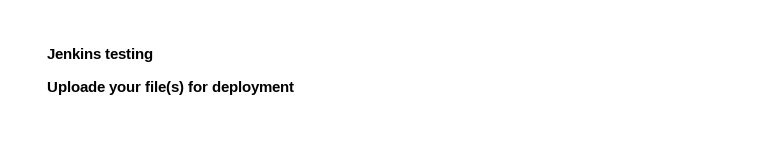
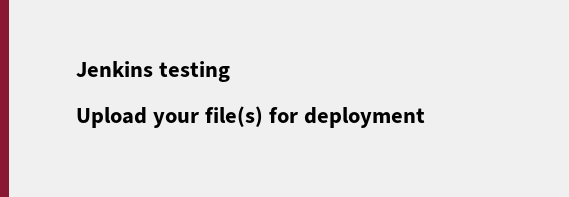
[47,81,105,95] Uploade -> [76,107,147,128] Upload

